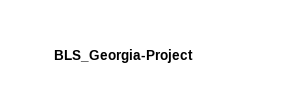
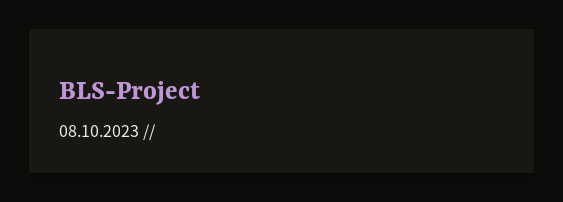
[54,49,193,63] BLS_Georgia-Project -> [59,81,200,105] [59,124,157,140] BLS-Project // 08.10.2023 //

